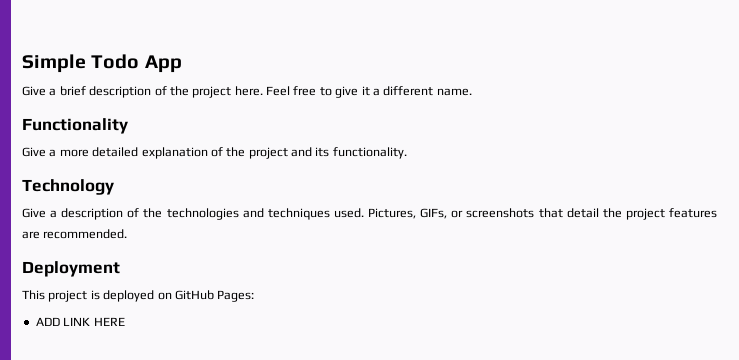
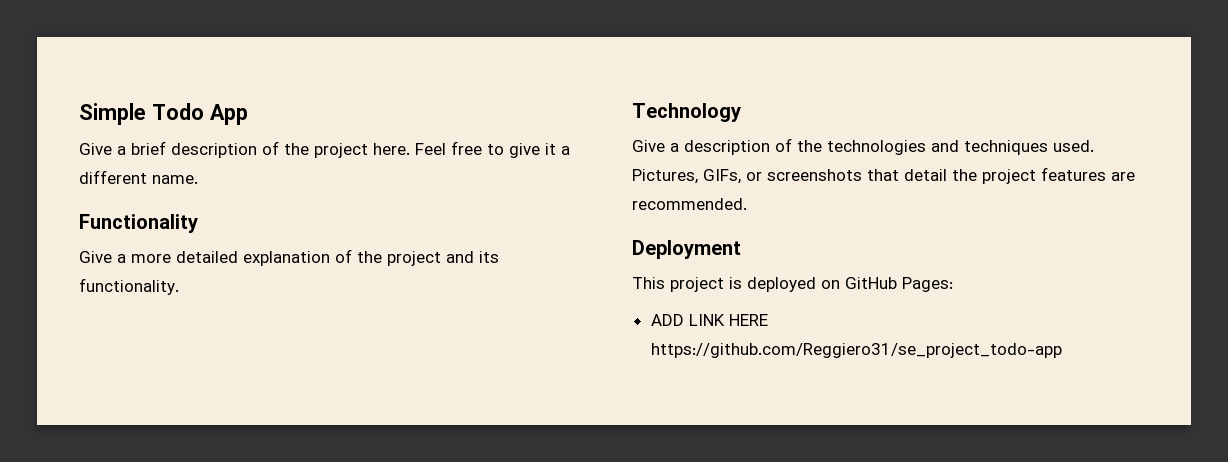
(125, 321) none -> [650,343,1062,358] https://github.com/Reggiero31/se_project_todo-app

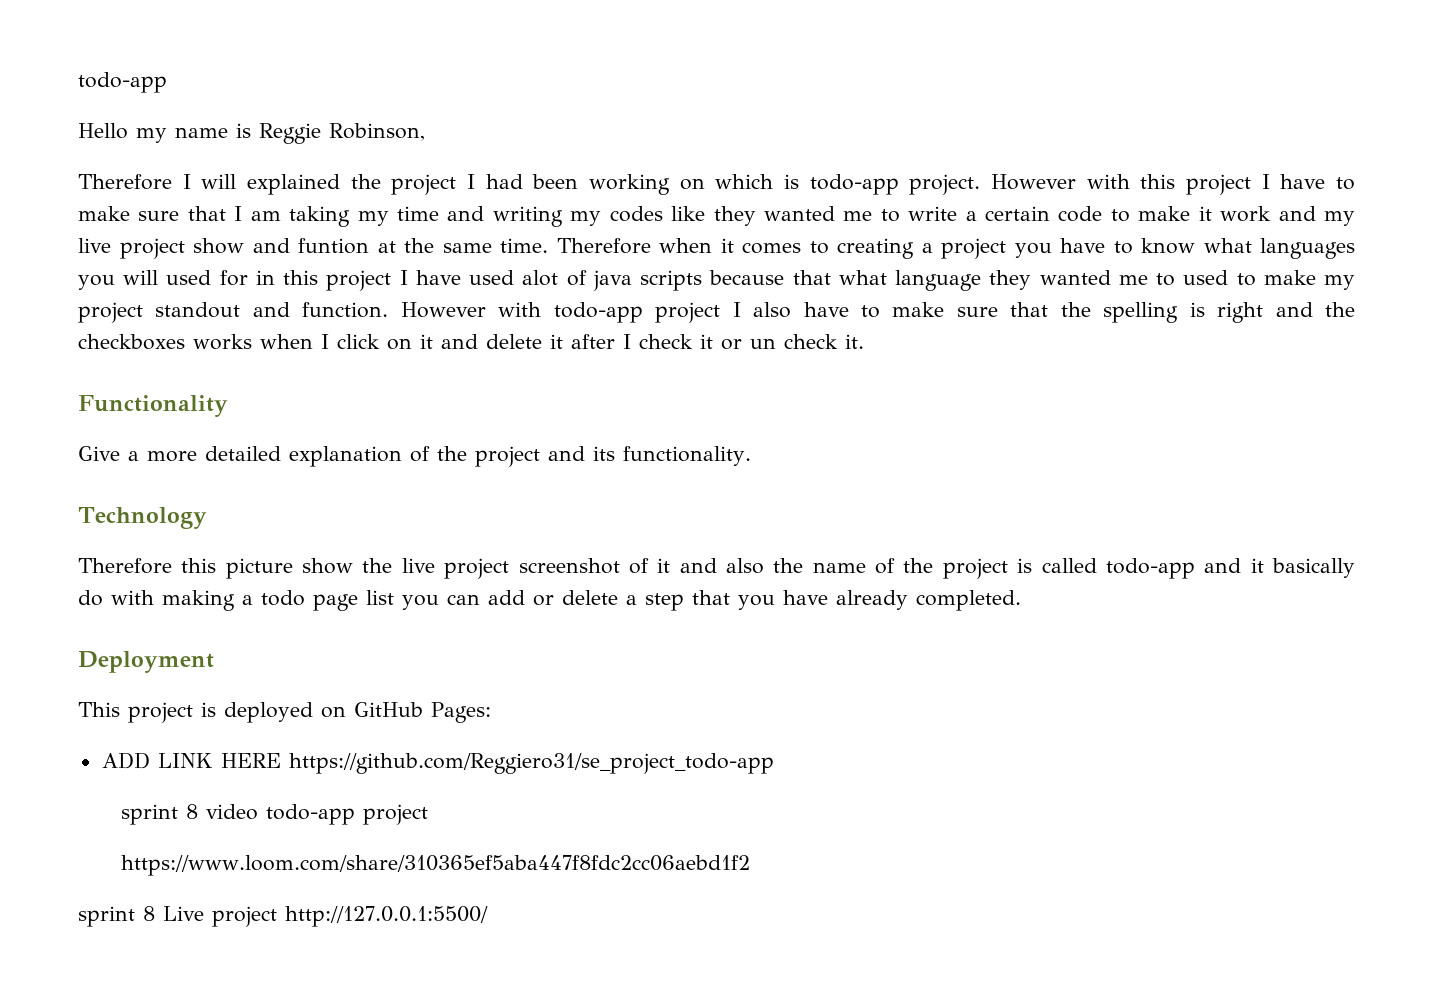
[79,103,248,125] [79,141,570,158] [79,170,198,184] Simple Todo App // Give a brief description of the project here. Feel free to give it a different name. -> [78,72,167,93] [78,123,425,144] [78,174,1356,195] [78,206,1355,227] [78,238,1355,259] [78,270,1356,291] [78,302,1356,323] [78,334,864,350] todo-app // Hello my name is Reggie Robinson, // Therefore I will explained the project I had been working on which is todo-app project. However with this project I have to make sure that I am taking my time and writing my codes like they wanted me to write a certain code to make it work and my live project show and funtion at the same time. Therefore when it comes to creating a project you have to know what languages you will used for in this project I have used alot of java scripts because that what language they wanted me to used to make my project standout and function. However with todo-app project I also have to make sure that the spelling is right and the checkboxes works when I click on it and delete it after I check it or un check it.
[632,138,1094,155] [632,167,1135,184] [632,198,747,210] Give a description of the technologies and techniques used. Pictures, GIFs, or screenshots that detail the project features are recommended. -> [78,558,1355,579] [78,590,1021,611] Therefore this picture show the live project screenshot of it and also the name of the project is called todo-app and it basically do with making a todo page list you can add or delete a step that you have already completed.
(1062, 350) none -> [120,804,428,825] [120,855,750,876] [78,906,488,927] // sprint 8 video todo-app project // https://www.loom.com/share/310365ef5aba447f8fdc2cc06aebd1f2 // sprint 8 Live project http://127.0.0.1:5500/

